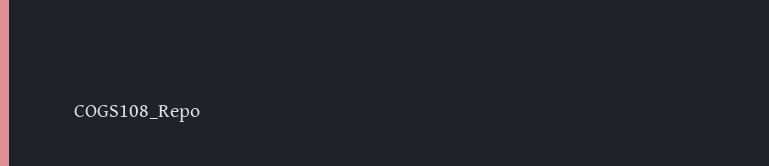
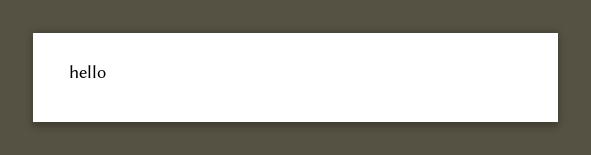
[74,105,200,122] COGS108_Repo -> [69,65,106,78] hello

